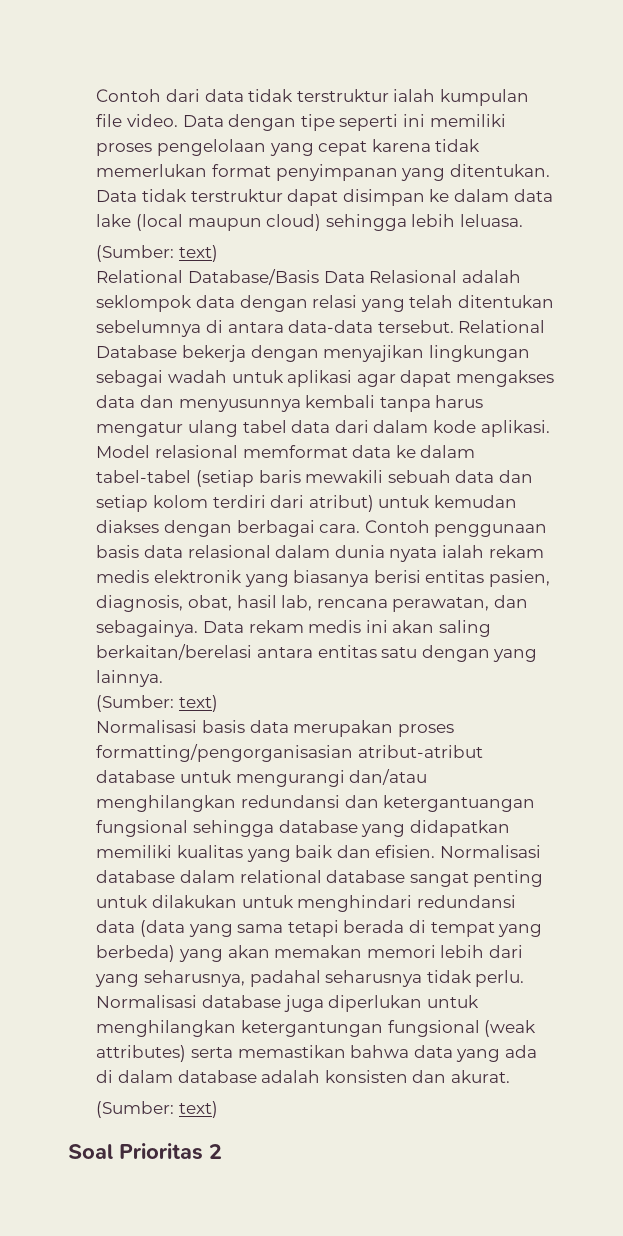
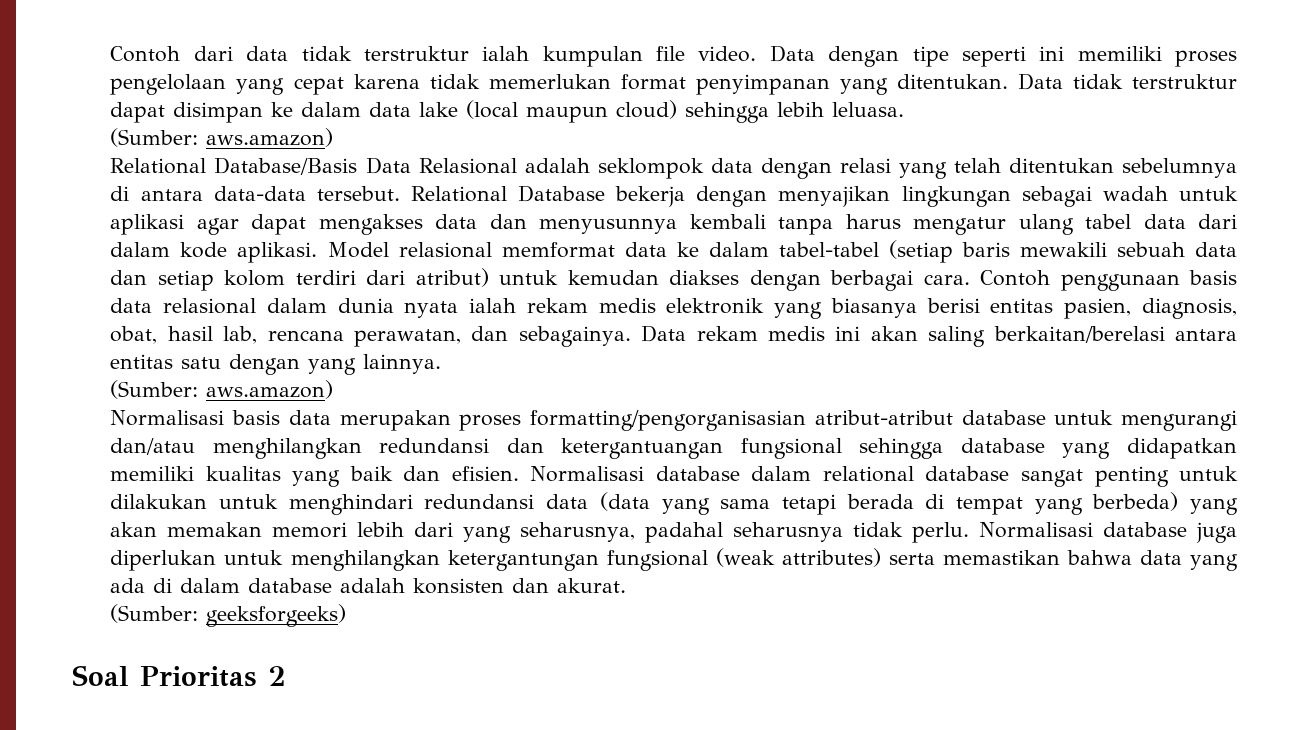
[179,245,219,262] text) -> [206,128,334,147] aws.amazon)
[179,695,219,712] text) -> [206,380,334,399] aws.amazon)
[179,1101,219,1118] text) -> [206,604,347,627] geeksforgeeks)

